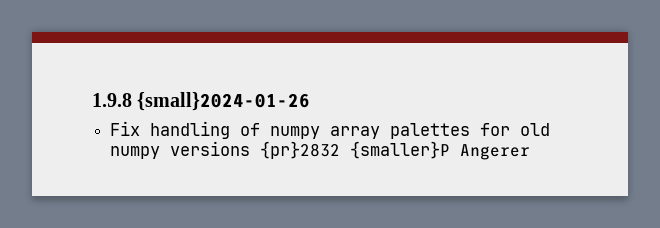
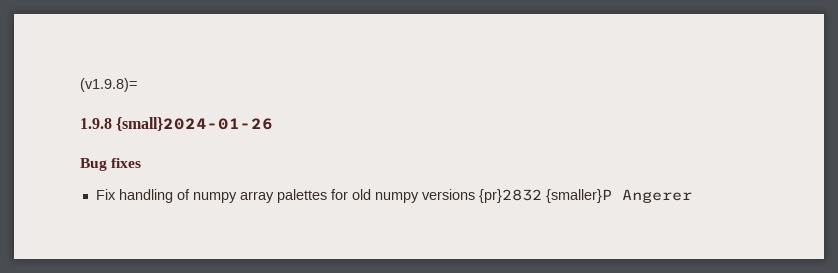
(92, 100) none -> [80,78,137,92] (v1.9.8)= //
(311, 101) none -> [80,158,142,171] // Bug fixes

